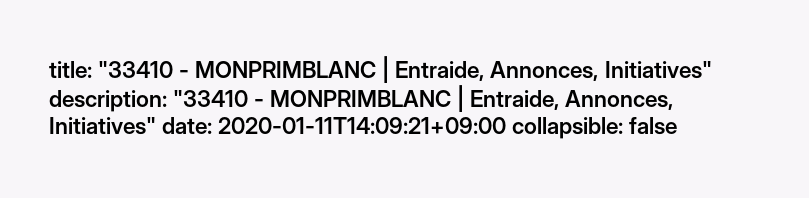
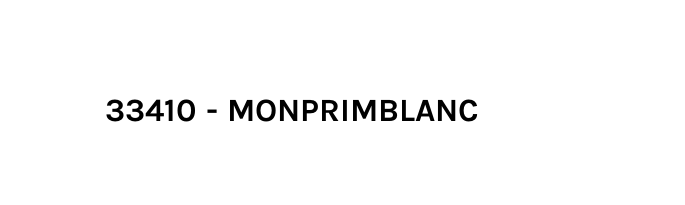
[49,56,712,83] [49,85,674,112] [49,117,678,139] title: "33410 - MONPRIMBLANC | Entraide, Annonces, Initiatives" description: "33410 - MONPRIMBLANC | Entraide, Annonces, Initiatives" date: 2020-01-11T14:09:21+09:00 collapsible: false -> [105,99,479,122] 33410 - MONPRIMBLANC

